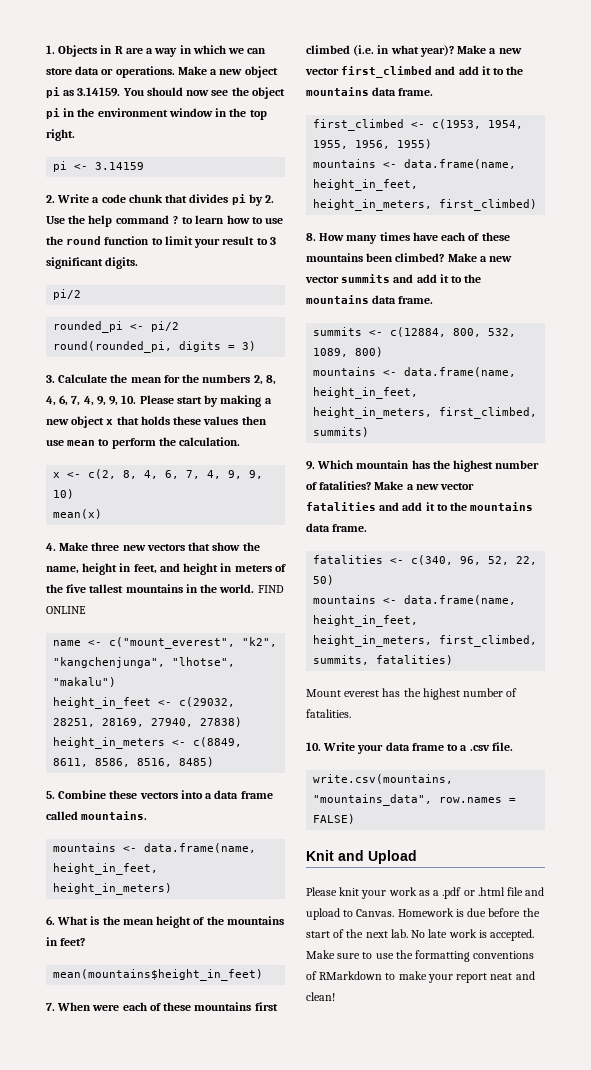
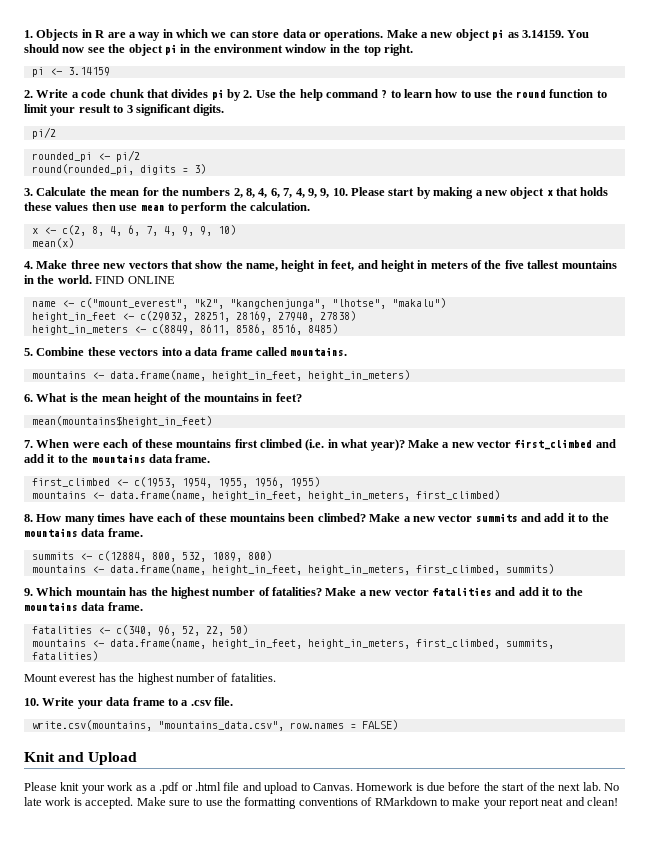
[313,794,433,806] "mountains_data", -> [157,721,284,731] "mountains_data.csv",

